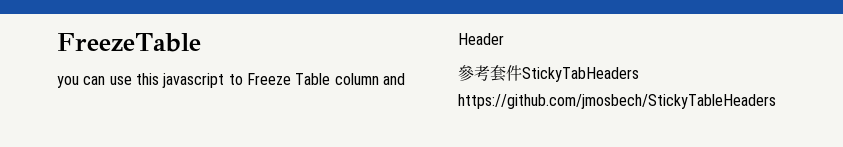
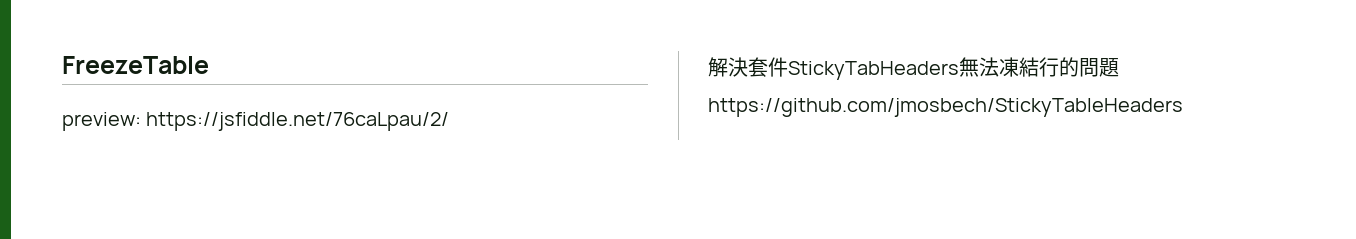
[57,73,405,88] [458,33,504,45] [458,65,639,82] you can use this javascript to Freeze Table column and Header // 參考套件StickyTabHeaders -> [62,112,450,131] [708,57,1119,80] preview: https://jsfiddle.net/76caLpau/2/ // 解決套件StickyTabHeaders無法凍結行的問題

